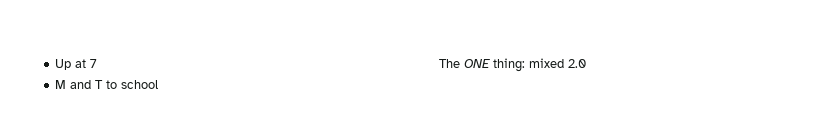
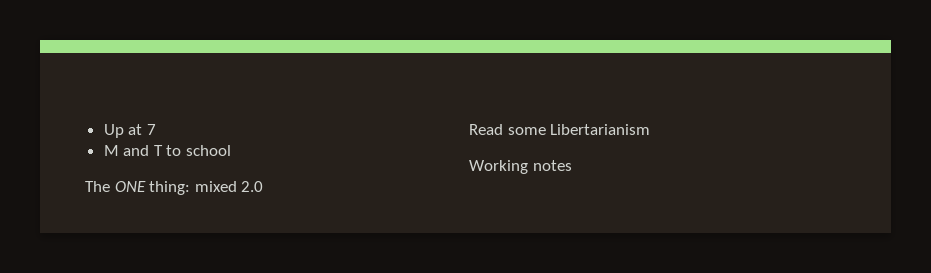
(586, 63) none -> [469,124,651,135] [469,160,572,174] // Read some Libertarianism // Working notes

